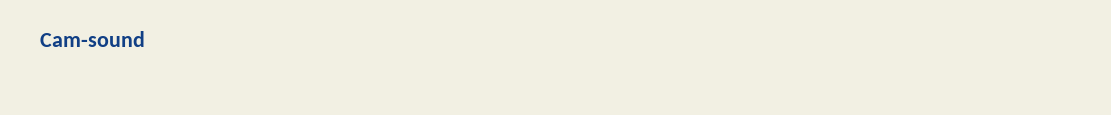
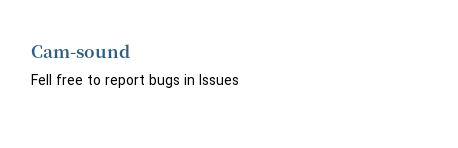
(145, 39) none -> [31,74,239,88] // Fell free to report bugs in Issues

